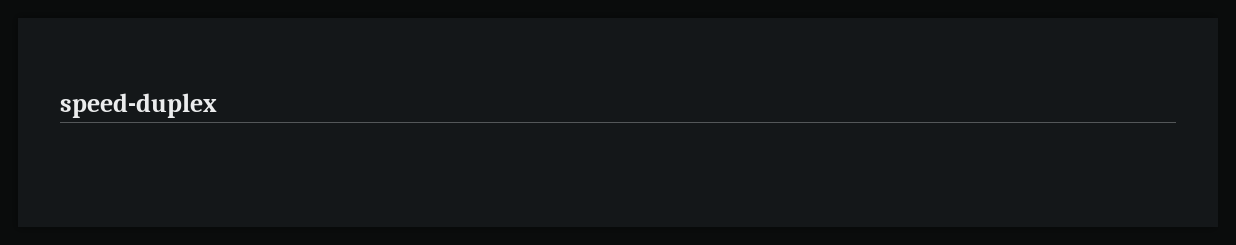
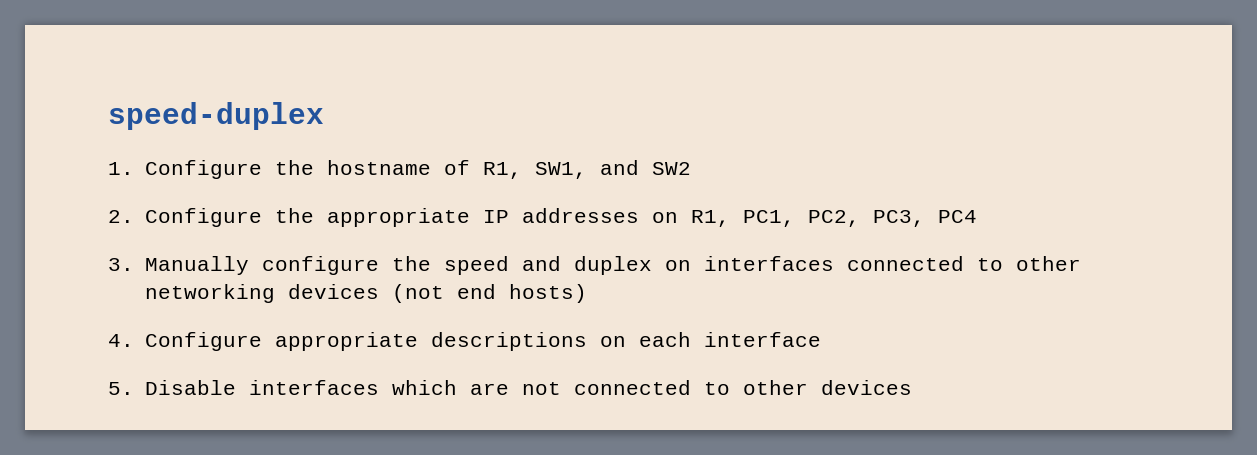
(217, 105) none -> [108,160,691,179] [108,208,977,227] [108,256,1081,275] [144,284,587,303] [108,332,821,351] [108,380,912,395] // 1. Configure the hostname of R1, SW1, and SW2 // 2. Configure the appropriate IP addresses on R1, PC1, PC2, PC3, PC4 // 3. Manually configure the speed and duplex on interfaces connected to other networking devices (not end hosts) // 4. Configure appropriate descriptions on each interface // 5. Disable interfaces which are not connected to other devices

